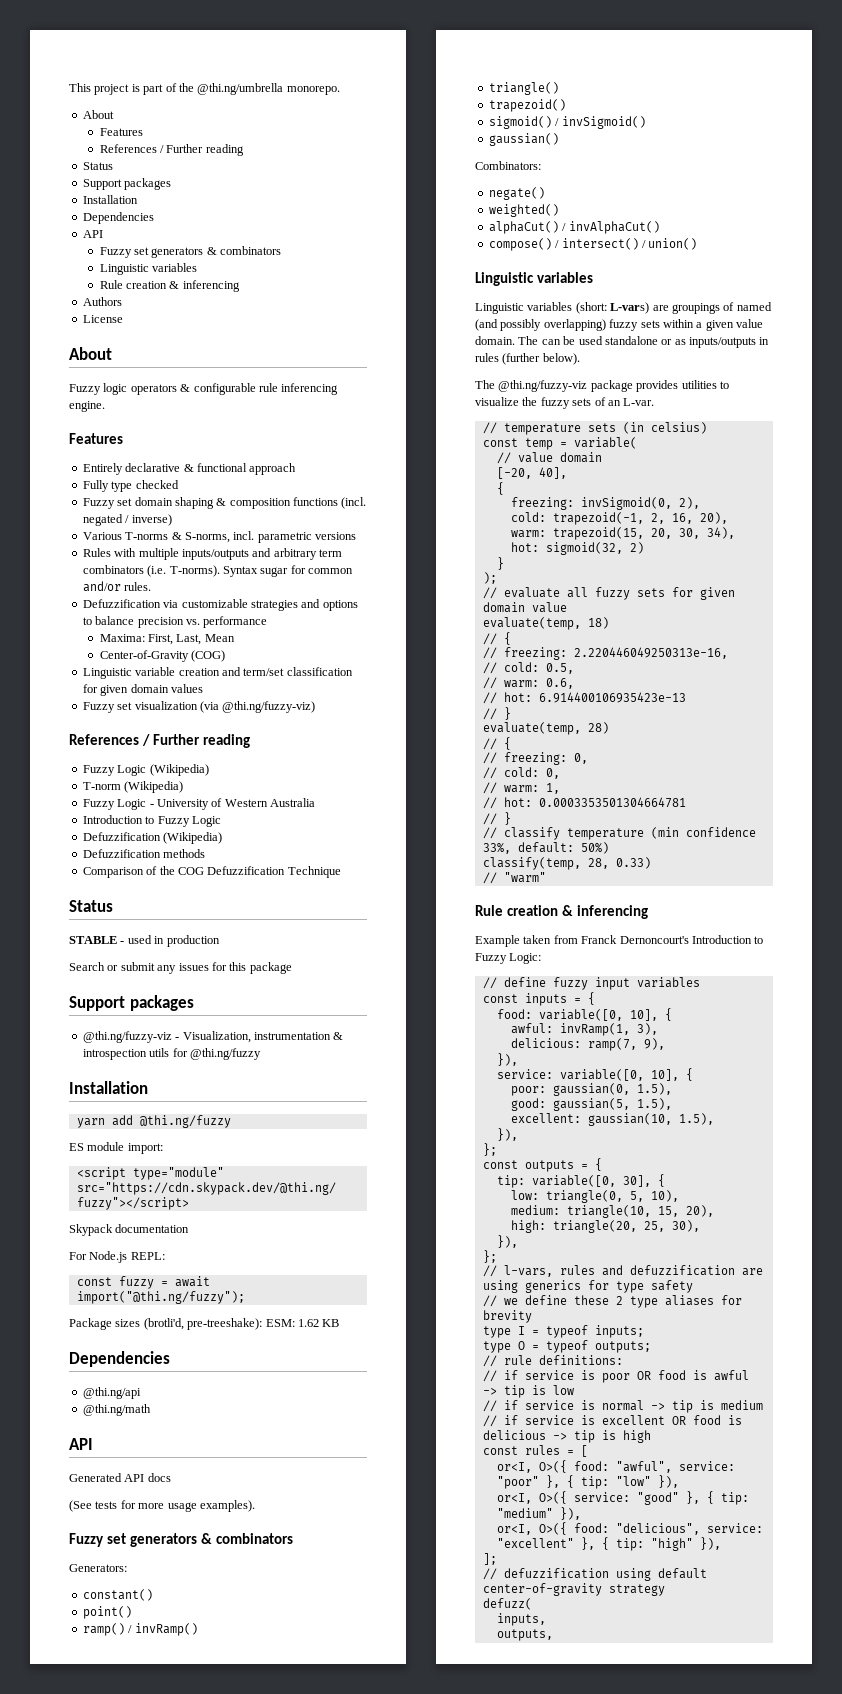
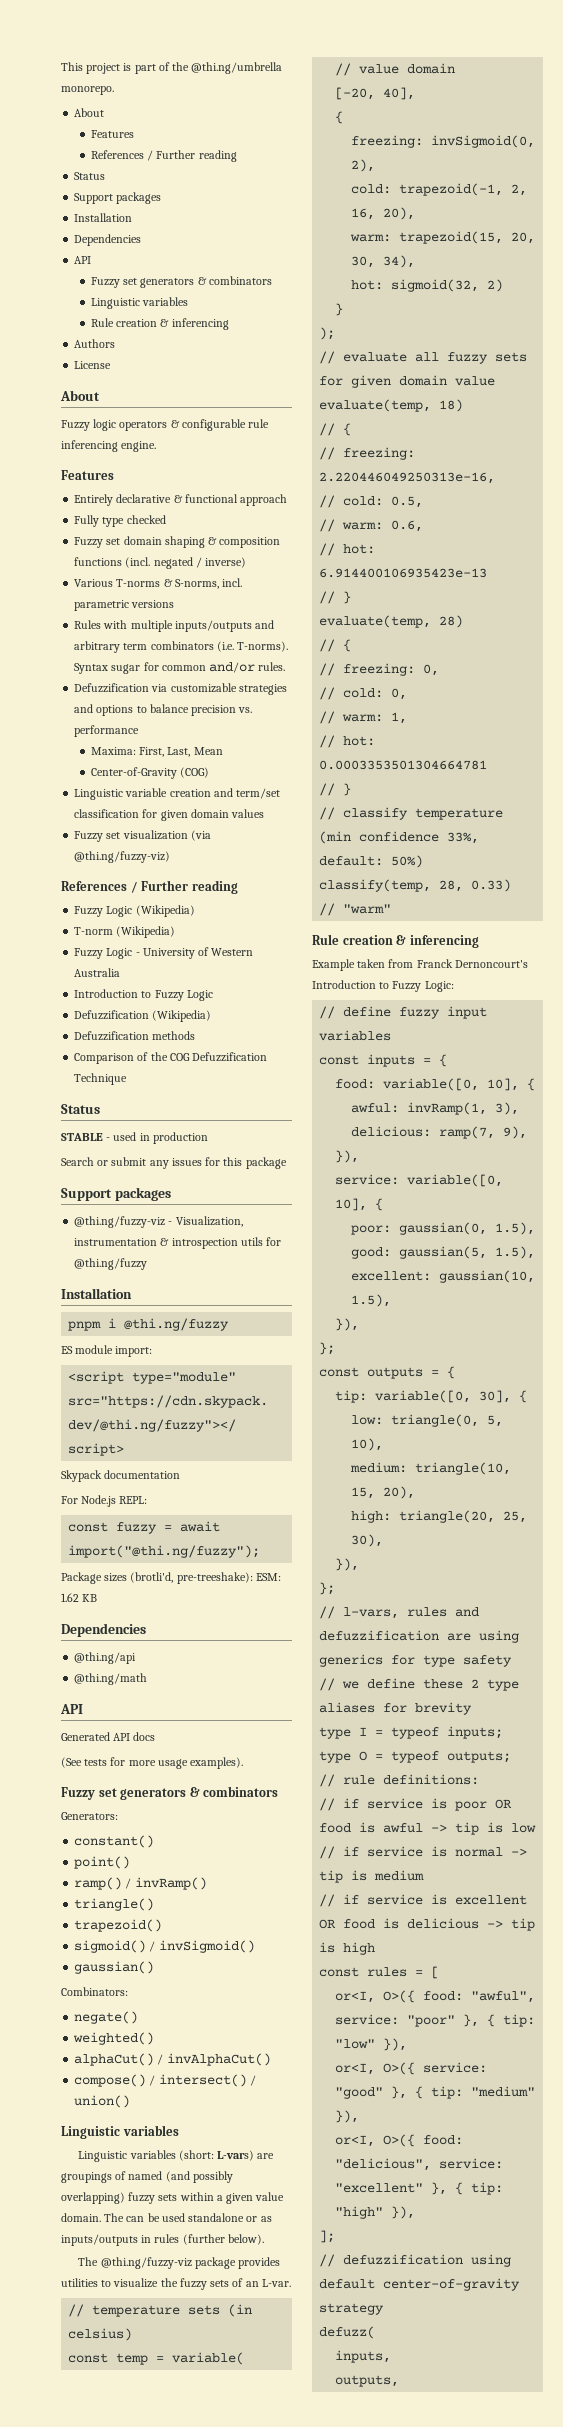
[76,1115,133,1128] yarn add -> [68,1318,117,1331] pnpm i

